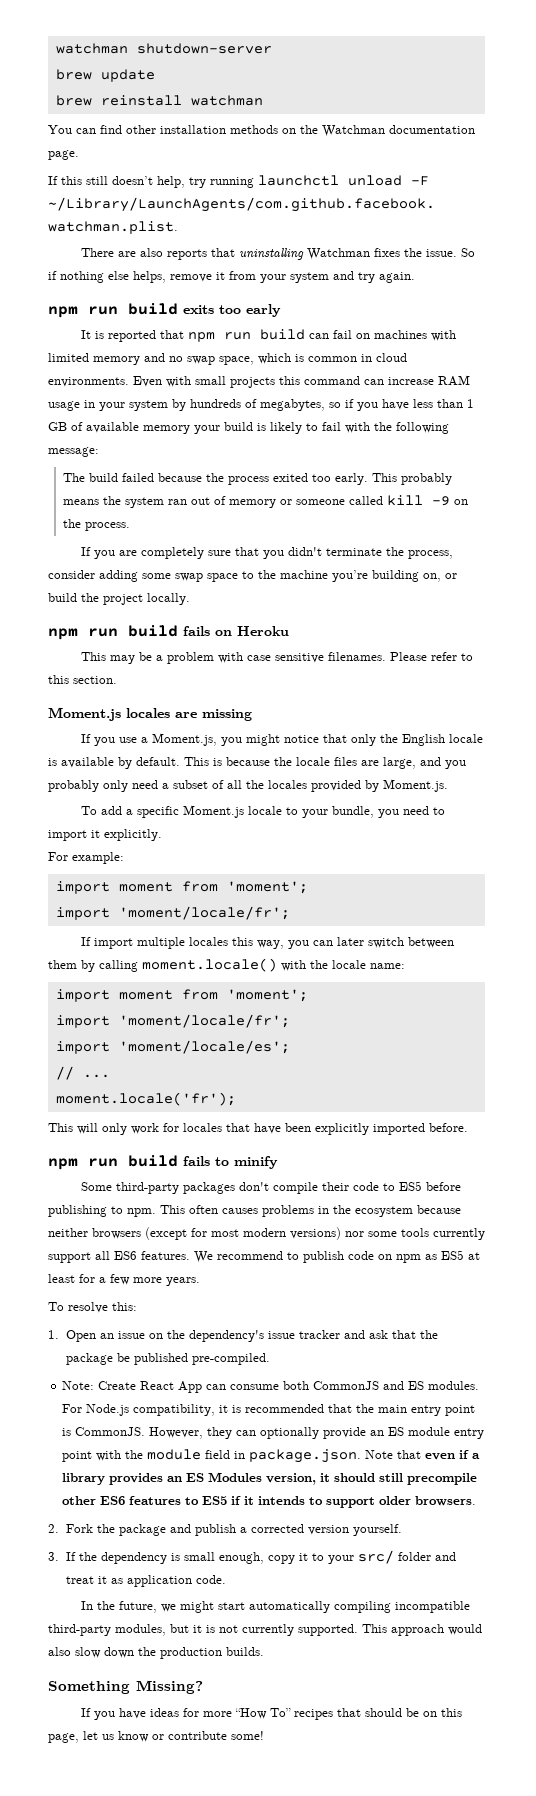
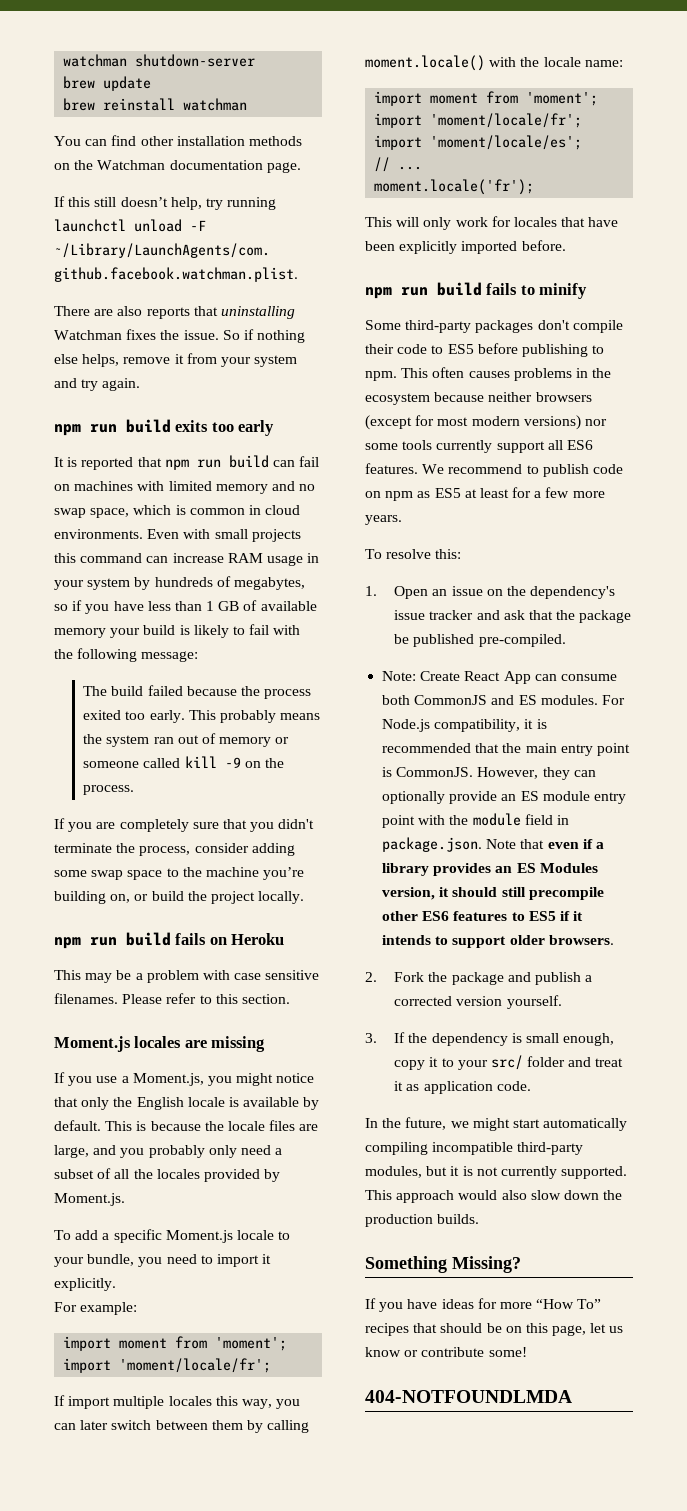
(264, 1735) none -> [365,1390,572,1403] // 404-NOTFOUNDLMDA

